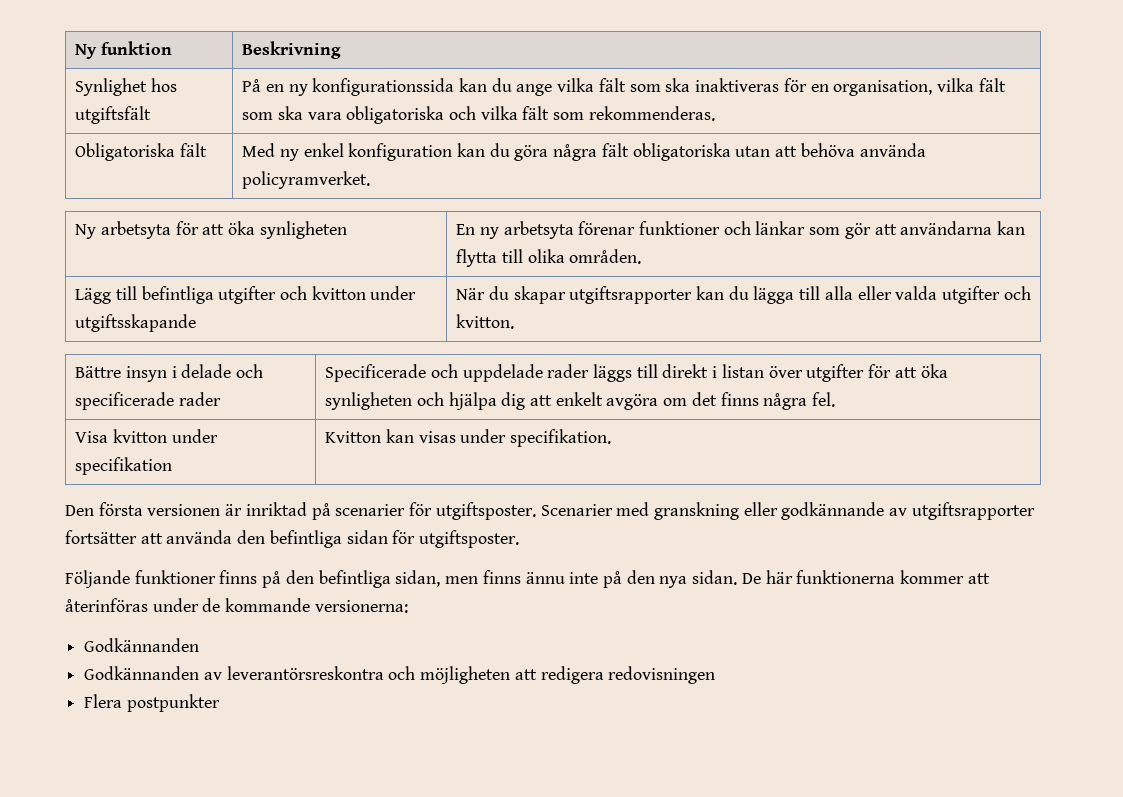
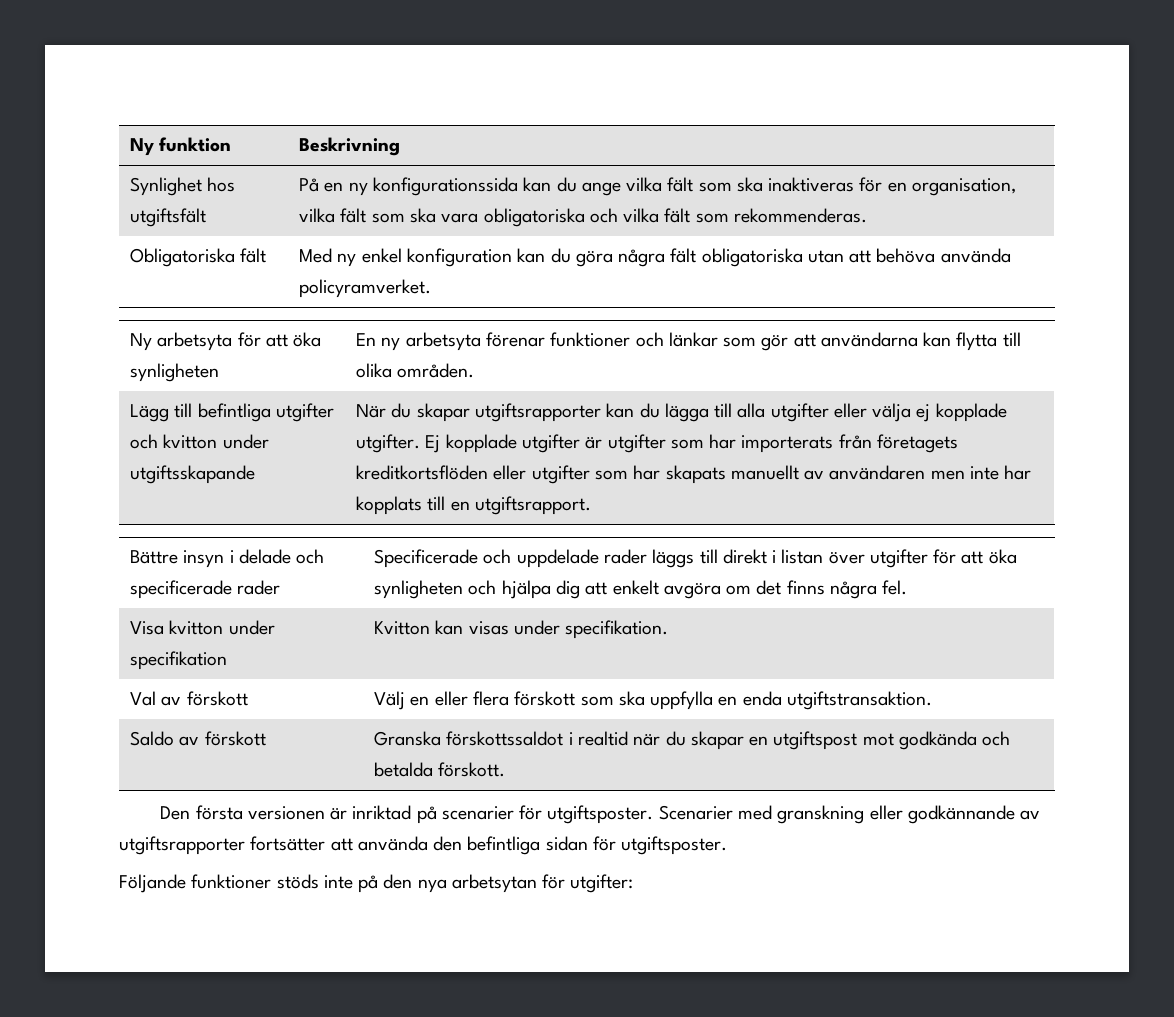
[857,286,1031,304] [456,314,515,329] eller valda utgifter och kvitton. -> [770,403,1007,422] [356,434,958,453] [356,465,1032,484] [356,496,591,515] utgifter eller välja ej kopplade utgifter. Ej kopplade utgifter är utgifter som har importerats från företagets kreditkortsflöden eller utgifter som har skapats manuellt av användaren men inte har kopplats till en utgiftsrapport.
(612, 438) none -> [130,691,248,706] [374,691,932,710] [130,731,266,746] [374,731,1011,750] [374,762,506,777] // Val av förskott | Välj en eller flera förskott som ska uppfylla en enda utgiftstransaktion. // Saldo av förskott | Granska förskottssaldot i realtid när du skapar en utgiftspost mot godkända och betalda förskott.
[219,570,990,588] [65,598,408,613] [84,638,200,652] [84,666,716,684] [84,694,220,712] finns på den befintliga sidan, men finns ännu inte på den nya sidan. De här funktionerna kommer att återinföras under de kommande versionerna: // Godkännanden // Godkännanden av leverantörsreskontra och möjligheten att redigera redovisningen // Flera postpunkter -> [276,874,634,893] stöds inte på den nya arbetsytan för utgifter:

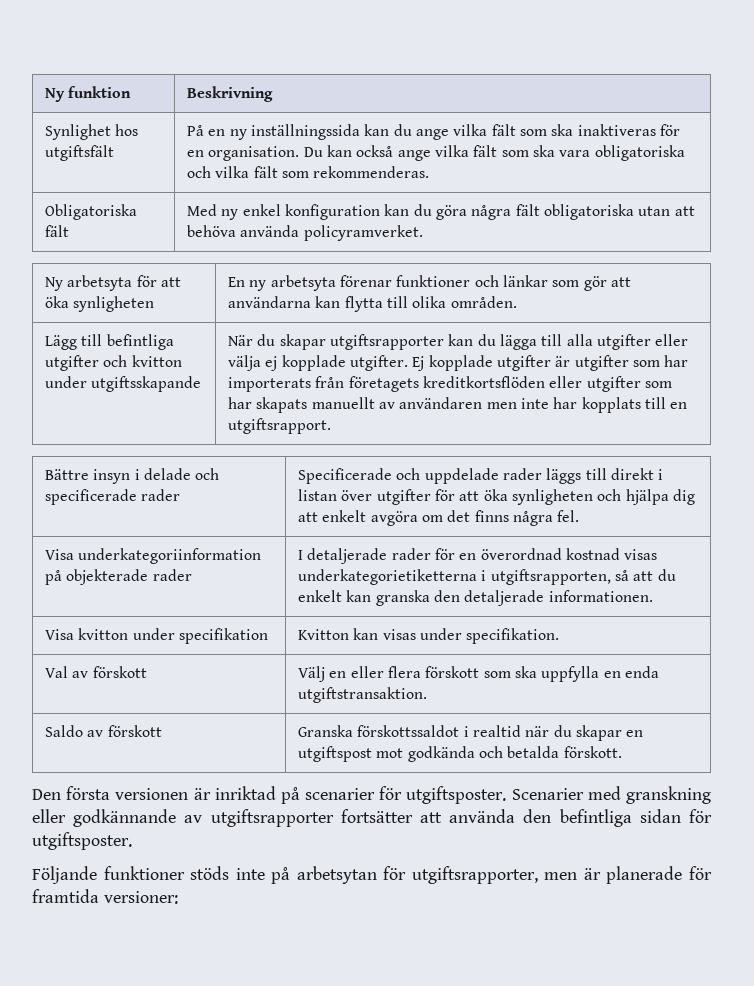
[372,177,518,196] konfigurationssida -> [250,124,360,140] inställningssida
[911,178,1016,196] organisation, -> [208,145,431,161] organisation. Du kan också ange
(908, 587) none -> [45,548,262,564] [45,569,192,585] [298,548,658,564] [298,569,676,585] [298,590,653,606] // Visa underkategoriinformation på objekterade rader | I detaljerade rader för en överordnad kostnad visas underkategorietiketterna i utgiftsrapporten, så att du enkelt kan granska den detaljerade informationen.
[383,874,634,893] den nya arbetsytan för utgifter: -> [296,866,712,884] [32,889,178,904] arbetsytan för utgiftsrapporter, men är planerade för framtida versioner:

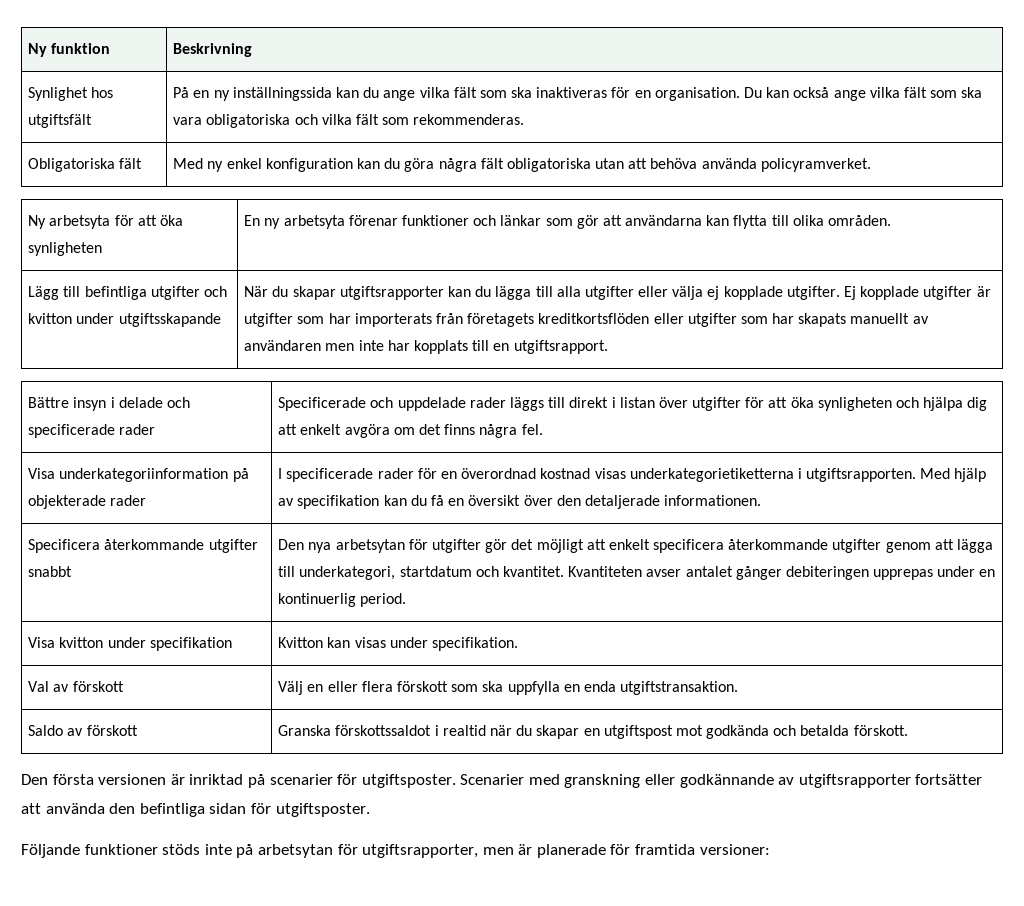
[307,548,388,564] detaljerade -> [286,468,374,482] specificerade
[490,569,676,585] [298,590,653,606] utgiftsrapporten, så att du enkelt kan granska den detaljerade informationen. -> [806,468,987,482] [278,495,762,509] [28,539,258,553] [28,566,73,577] [278,539,994,553] [278,566,996,580] [278,593,407,607] utgiftsrapporten. Med hjälp av specifikation kan du få en översikt över den detaljerade informationen. // Specificera återkommande utgifter snabbt | Den nya arbetsytan för utgifter gör det möjligt att enkelt specificera återkommande utgifter genom att lägga till underkategori, startdatum och kvantitet. Kvantiteten avser antalet gånger debiteringen upprepas under en kontinuerlig period.

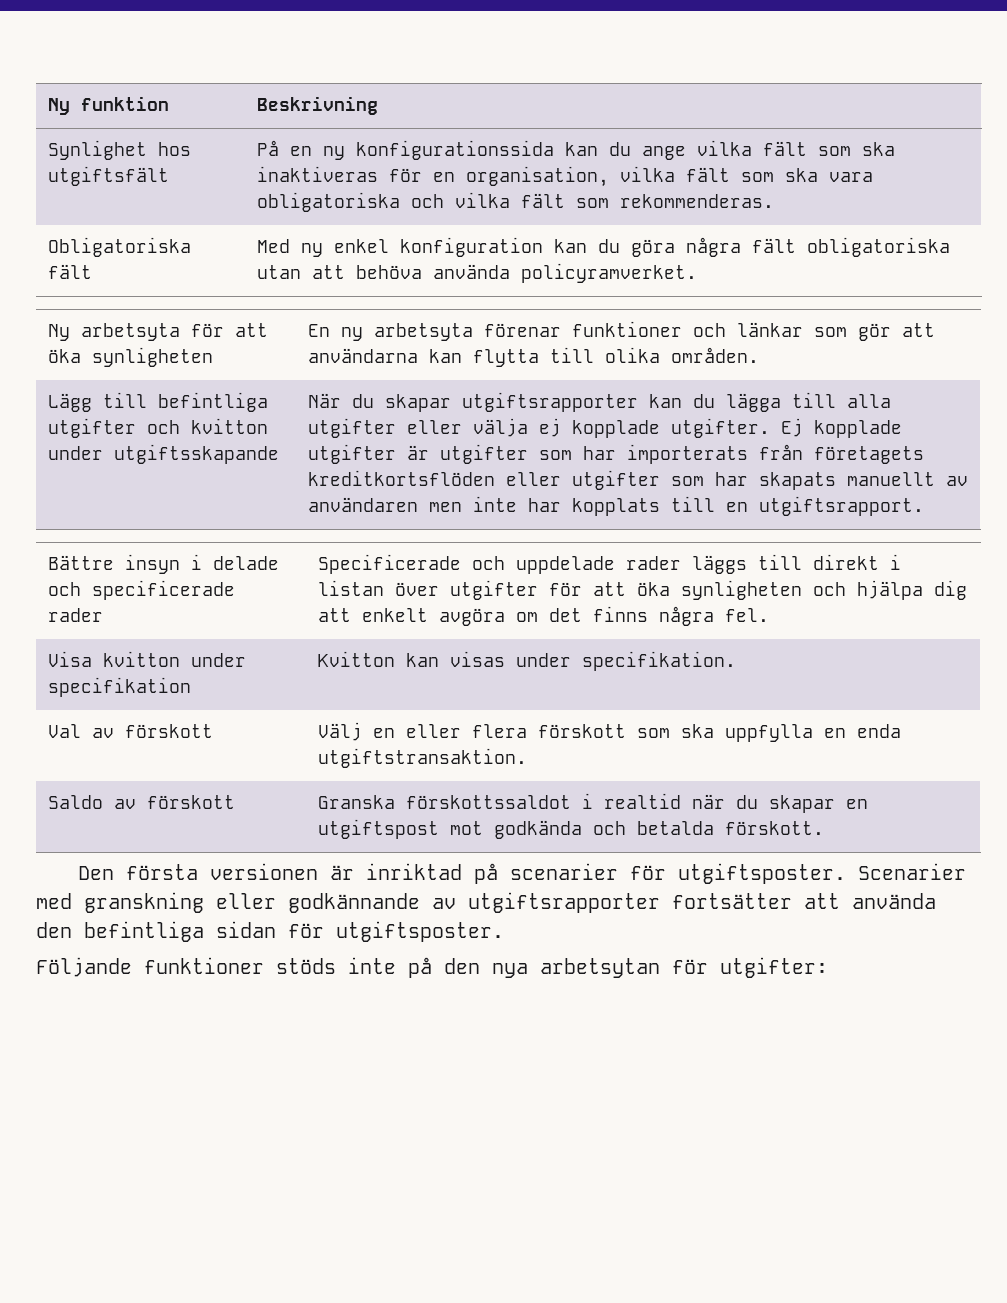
[232,87,332,101] inställningssida -> [355,140,554,160] konfigurationssida
[654,87,866,101] organisation. Du kan också ange -> [465,166,609,187] organisation,
[28,468,249,482] [28,495,147,509] [278,468,987,482] [278,495,762,509] [28,539,258,553] [28,566,73,577] [278,539,994,553] [278,566,996,580] [278,593,407,607] // Visa underkategoriinformation på objekterade rader | I specificerade rader för en överordnad kostnad visas underkategorietiketterna i utgiftsrapporten. Med hjälp av specifikation kan du få en översikt över den detaljerade informationen. // Specificera återkommande utgifter snabbt | Den nya arbetsytan för utgifter gör det möjligt att enkelt specificera återkommande utgifter genom att lägga till underkategori, startdatum och kvantitet. Kvantiteten avser antalet gånger debiteringen upprepas under en kontinuerlig period. -> (769, 615) none
[257,844,770,858] arbetsytan för utgiftsrapporter, men är planerade för framtida versioner: -> [444,957,828,978] den nya arbetsytan för utgifter:

